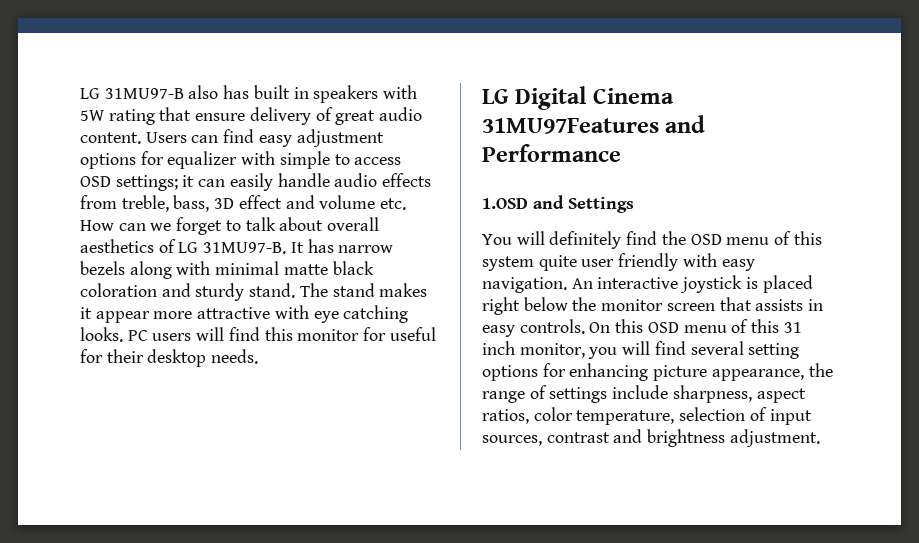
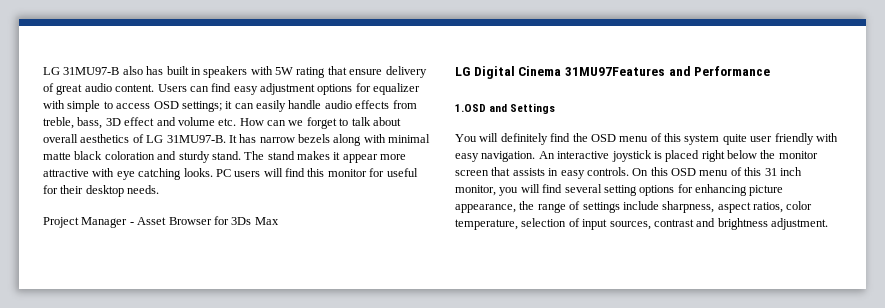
(259, 356) none -> [43,216,279,228] // Project Manager - Asset Browser for 3Ds Max

